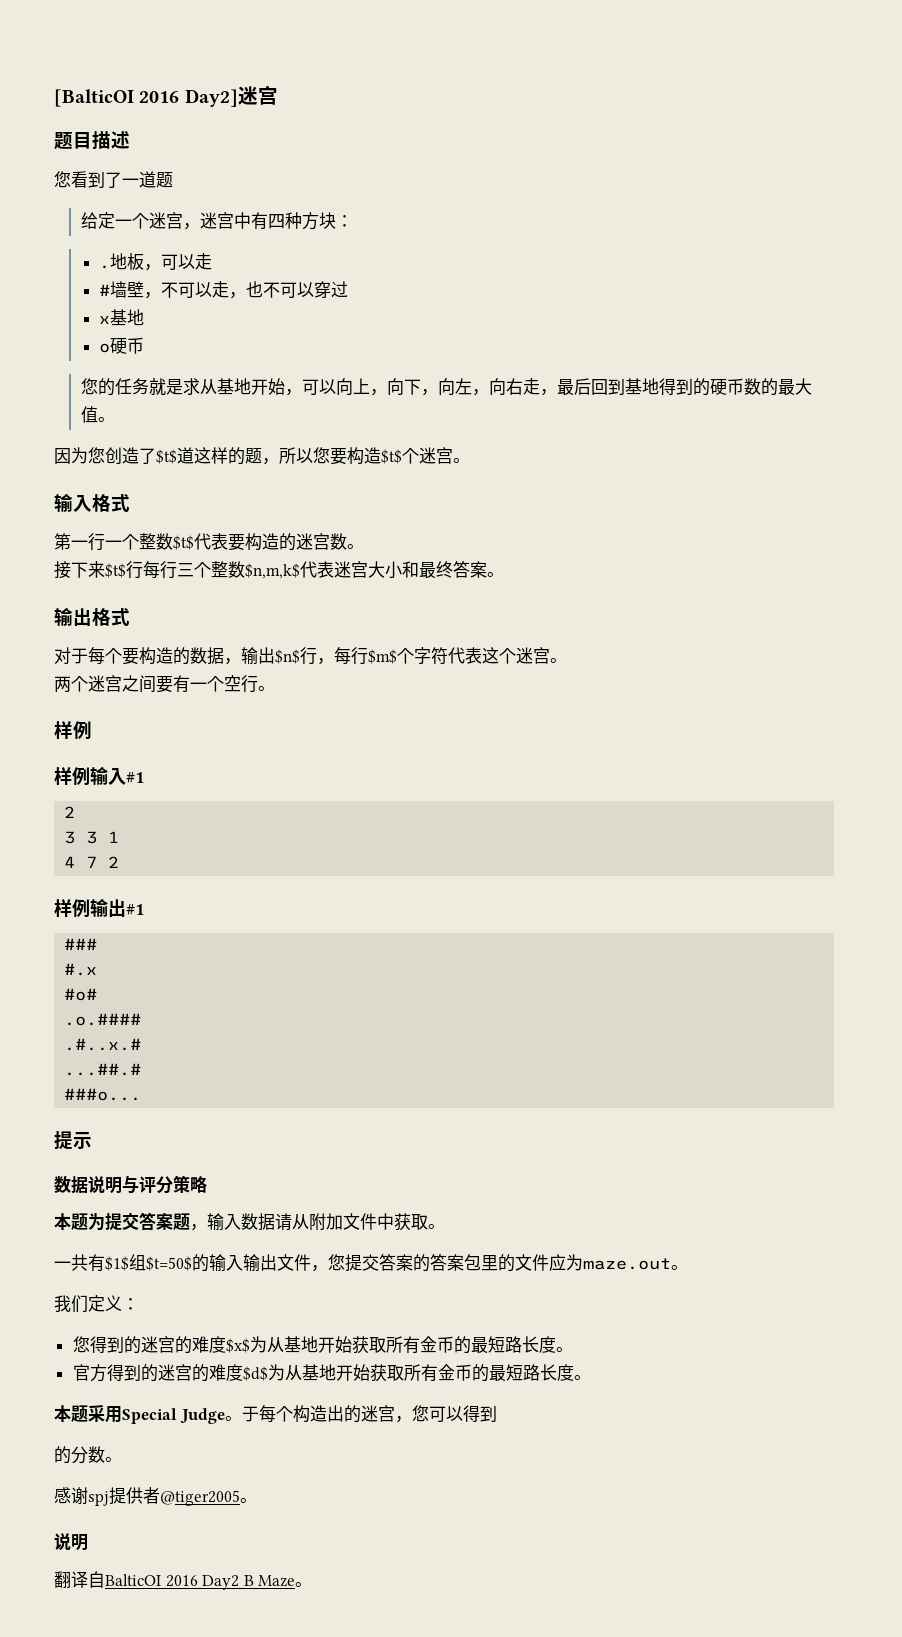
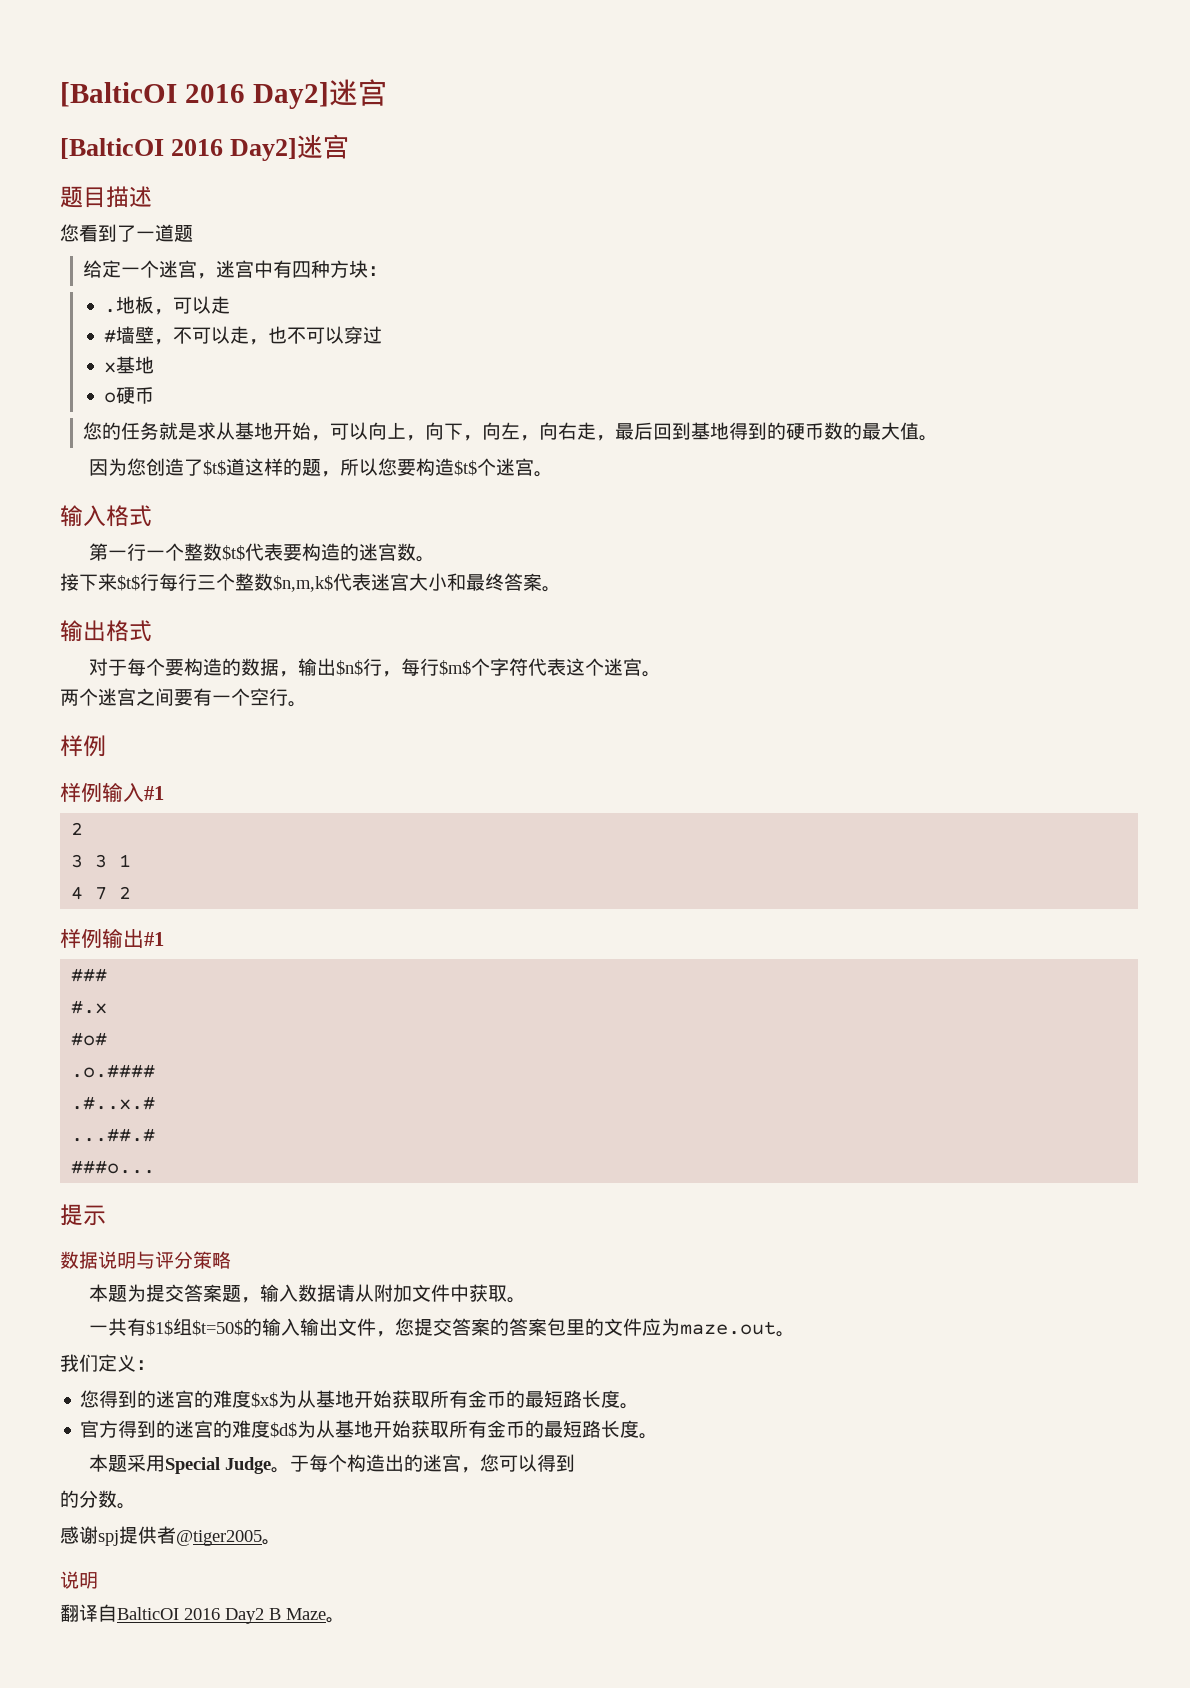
[54,85,278,107] [BalticOI 2016 Day2]迷宫 -> [60,79,387,109] [60,134,350,161] [BalticOI 2016 Day2]迷宫 // [BalticOI 2016 Day2]迷宫

